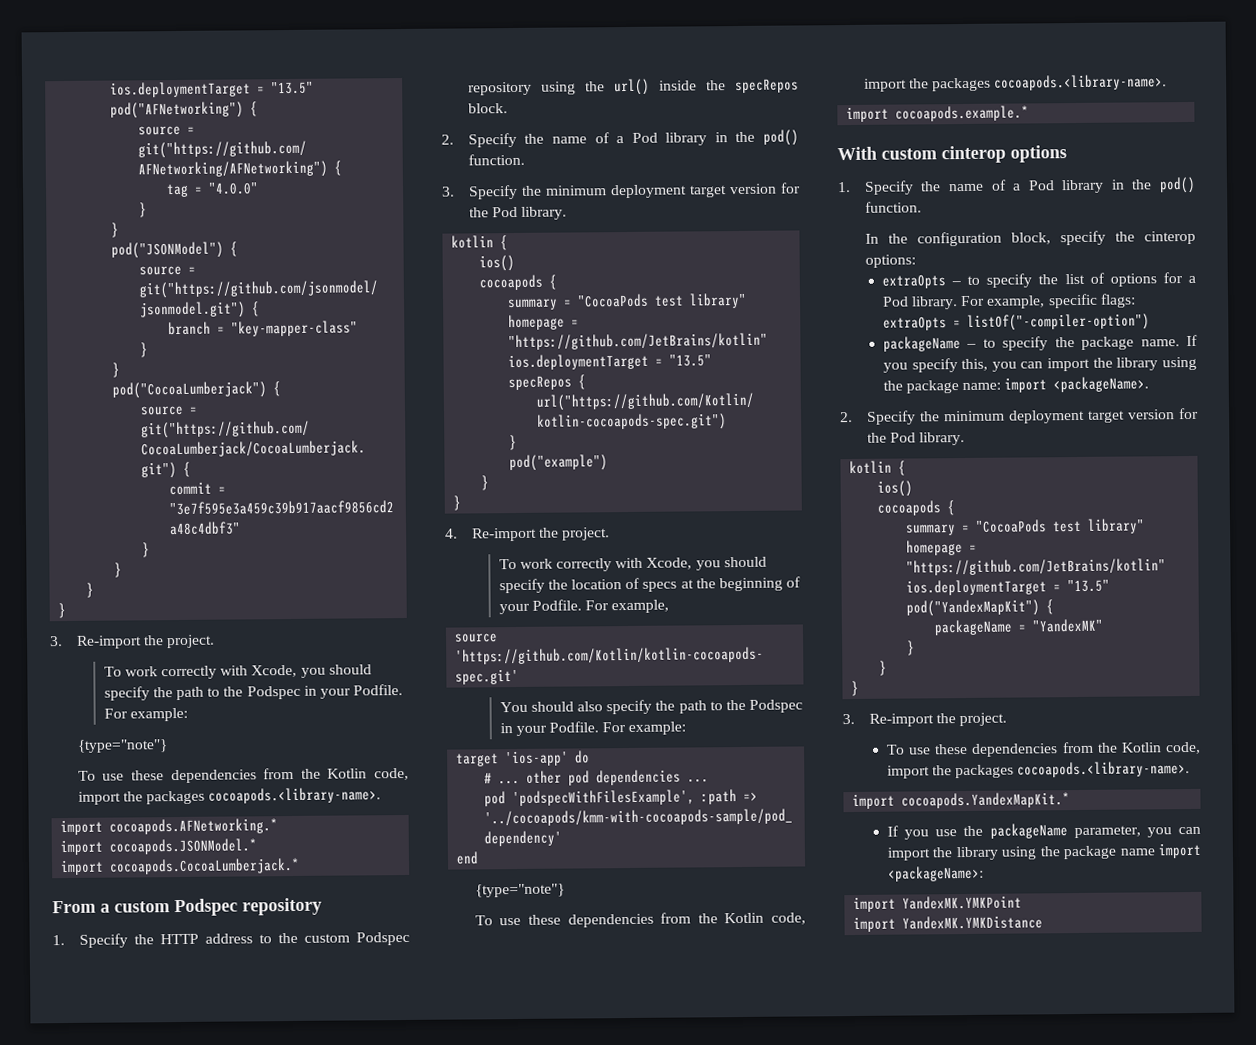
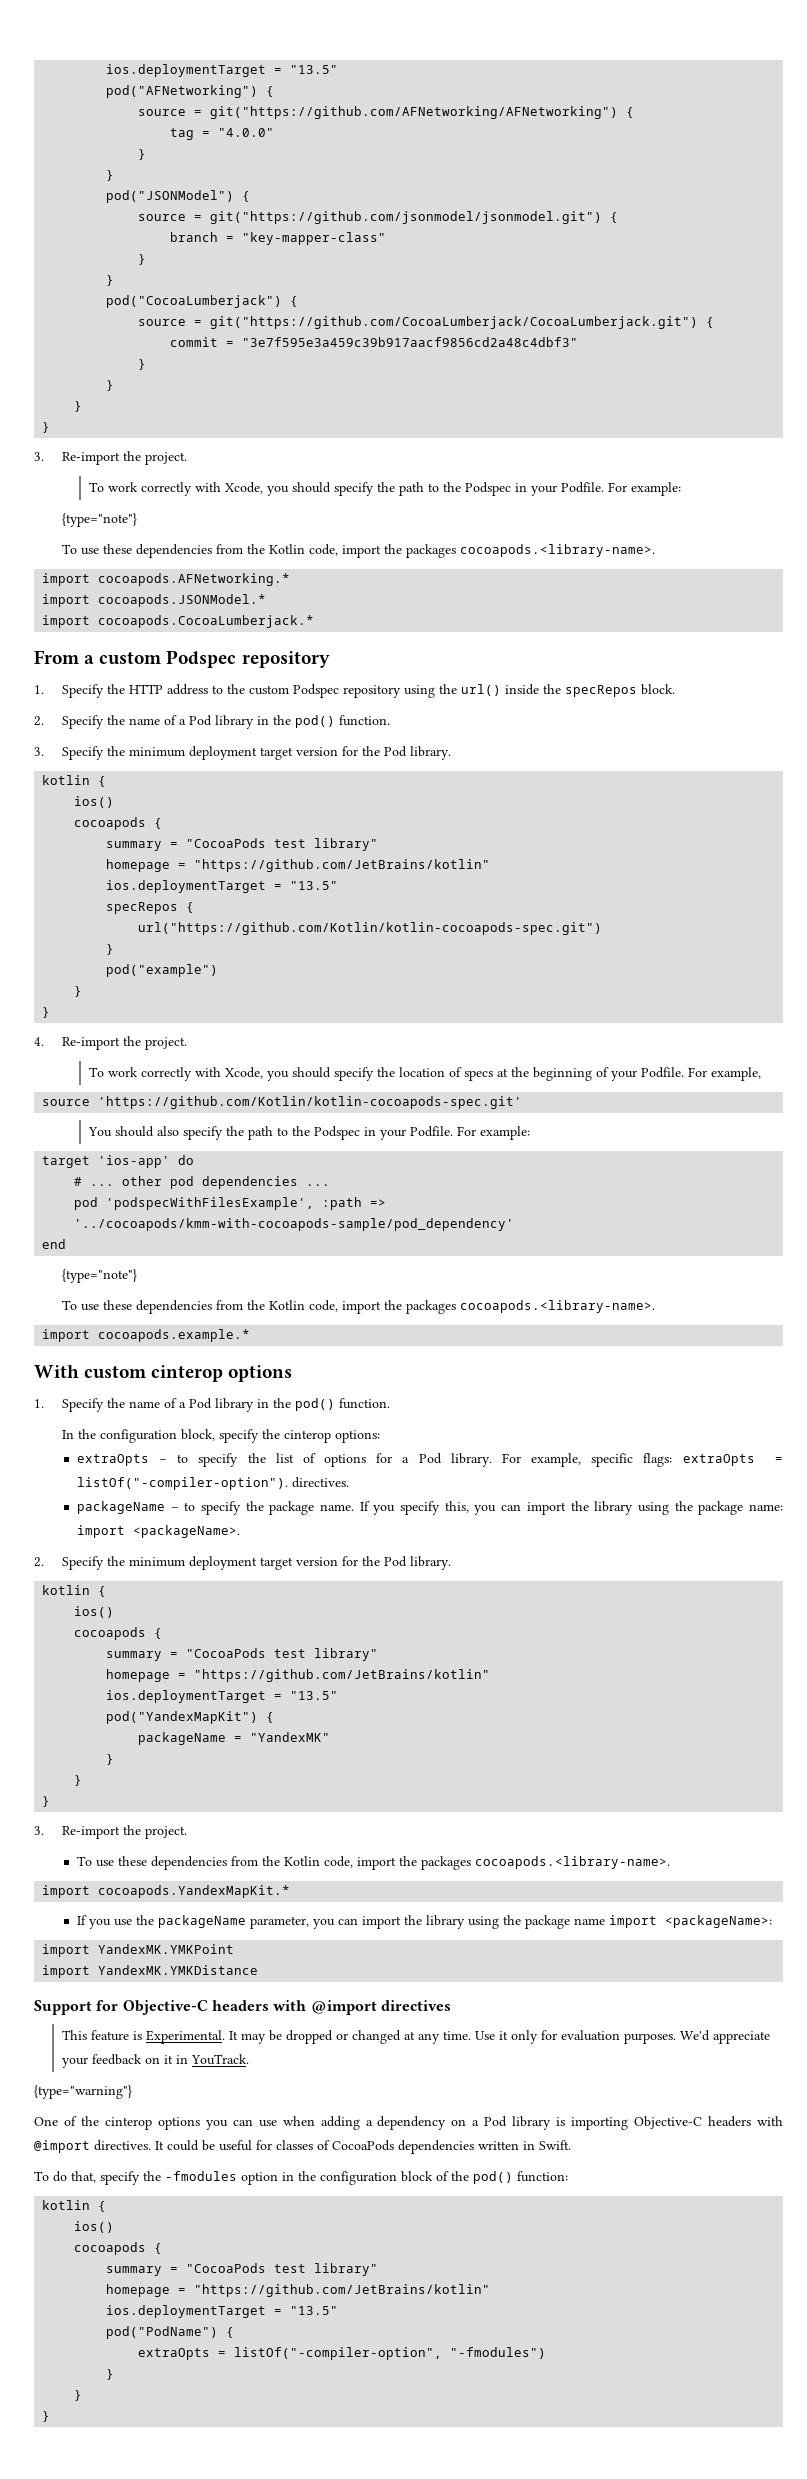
[966,313,1150,331] listOf("-compiler-option") -> [76,1477,349,1490] listOf("-compiler-option"). directives.
(1044, 922) none -> [34,2000,451,2015] [61,2030,770,2044] [61,2054,249,2068] [34,2085,132,2099] [34,2116,784,2130] [34,2140,571,2154] [34,2171,568,2185] [42,2200,107,2212] [74,2221,115,2233] [74,2242,163,2255] [106,2263,379,2276] [106,2284,491,2297] [106,2305,339,2318] [106,2326,235,2339] [138,2347,547,2360] [106,2369,115,2380] [74,2390,83,2401] [42,2411,51,2422] // Support for Objective-C headers with @import directives // This feature is Experimental. It may be dropped or changed at any time. Use it only for evaluation purposes. We'd appreciate your feedback on it in YouTrack. // {type="warning"} // One of the cinterop options you can use when adding a dependency on a Pod library is importing Objective-C headers with @import directives. It could be useful for classes of CocoaPods dependencies written in Swift. // To do that, specify the -fmodules option in the configuration block of the pod() function: // kotlin { // ios() // cocoapods { // summary = "CocoaPods test library" // homepage = "https://github.com/JetBrains/kotlin" // ios.deploymentTarget = "13.5" // pod("PodName") { // extraOpts = listOf("-compiler-option", "-fmodules") // } // } // }

